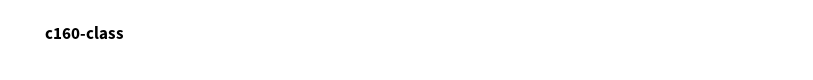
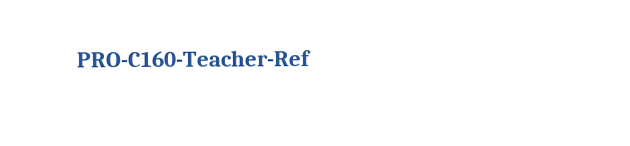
[45,26,124,40] c160-class -> [76,50,311,68] PRO-C160-Teacher-Ref

